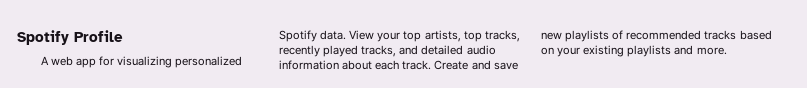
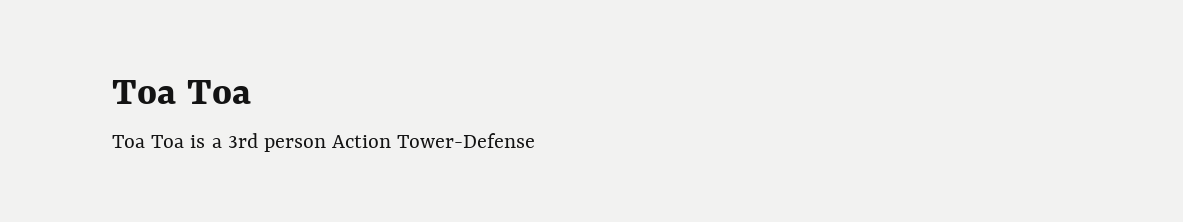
[17,30,123,45] [40,56,243,68] [279,30,520,42] [279,45,496,57] [279,60,518,70] [541,30,772,42] [541,45,727,57] Spotify Profile // A web app for visualizing personalized Spotify data. View your top artists, top tracks, recently played tracks, and detailed audio information about each track. Create and save new playlists of recommended tracks based on your existing playlists and more. -> [112,80,252,104] [112,133,536,152] Toa Toa // Toa Toa is a 3rd person Action Tower-Defense

